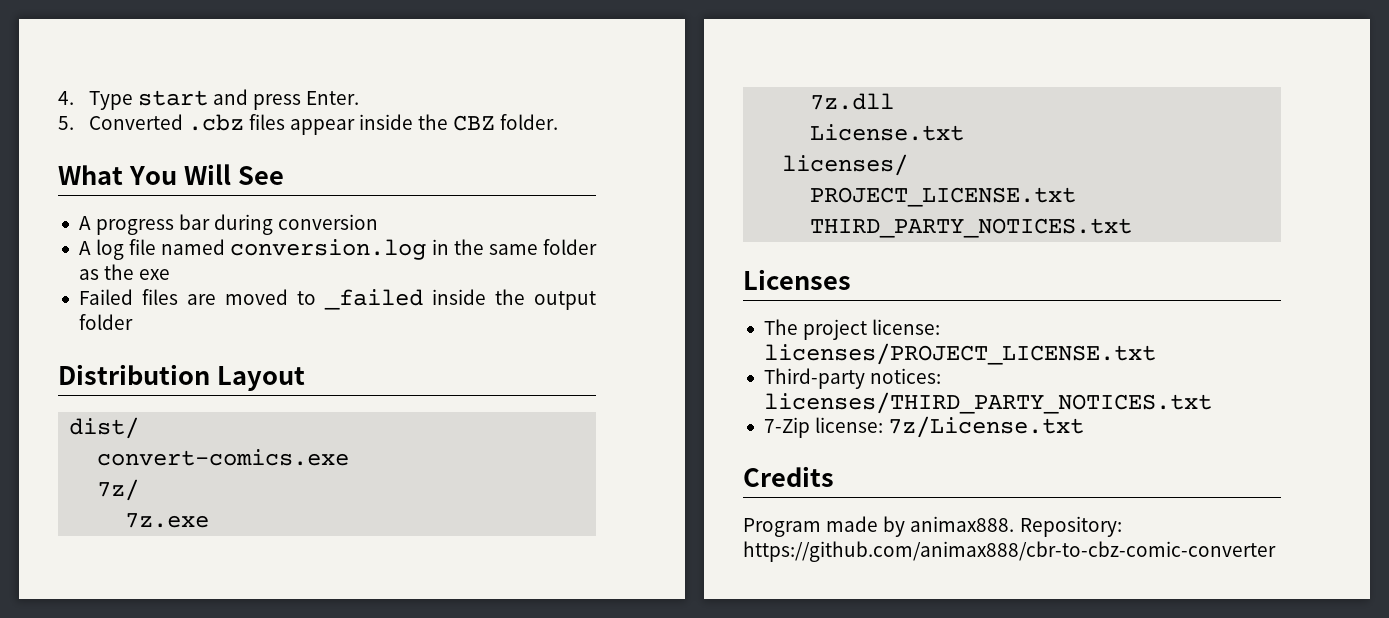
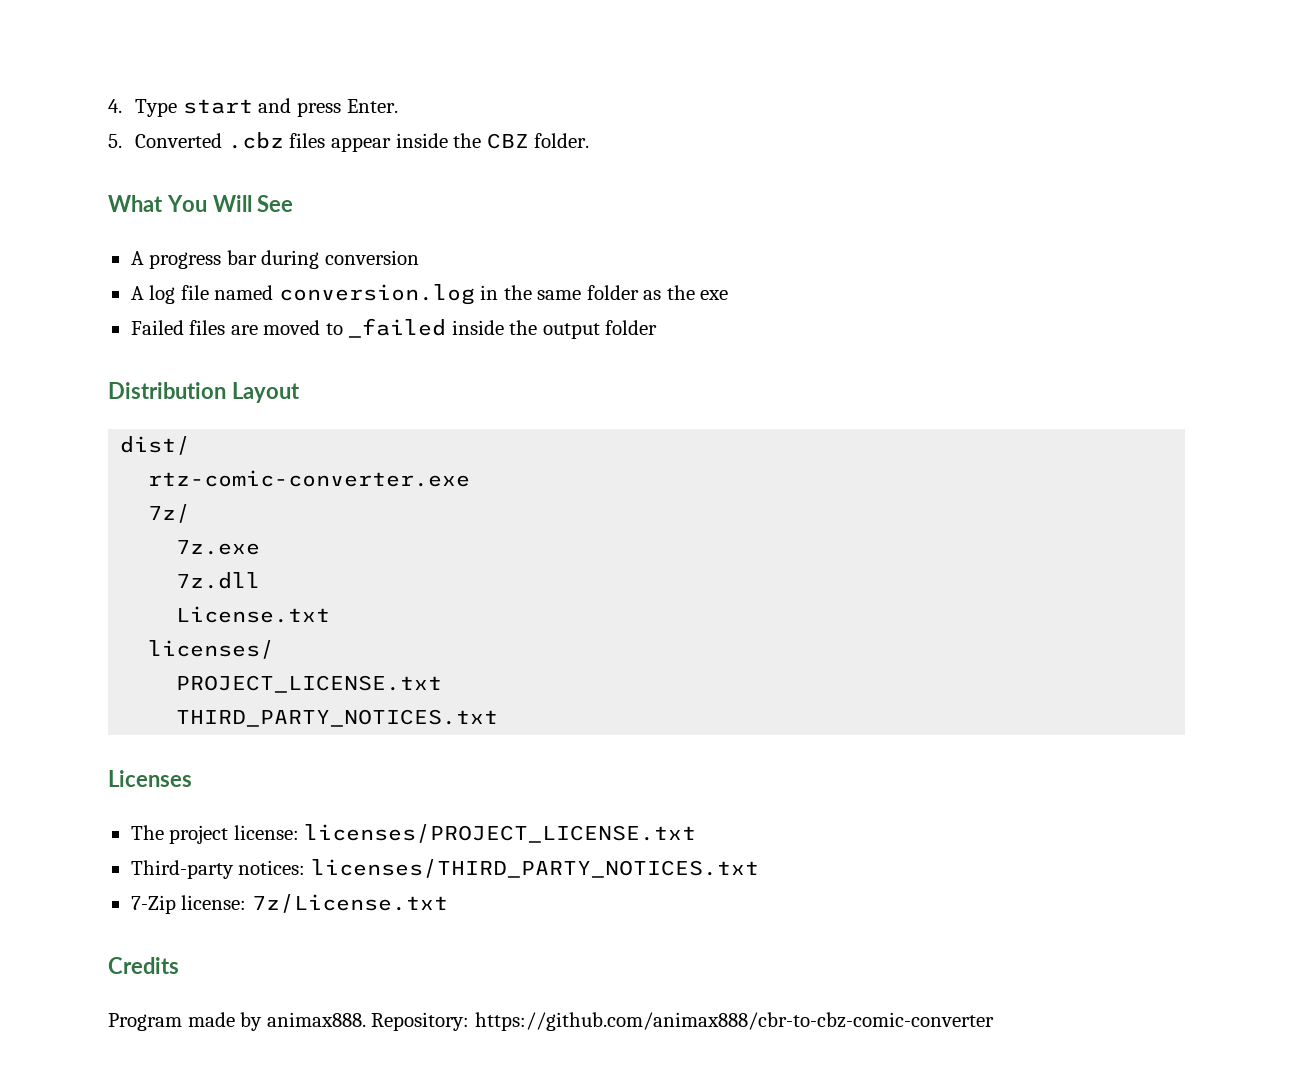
[97,449,350,466] convert-comics.exe -> [148,470,471,487] rtz-comic-converter.exe

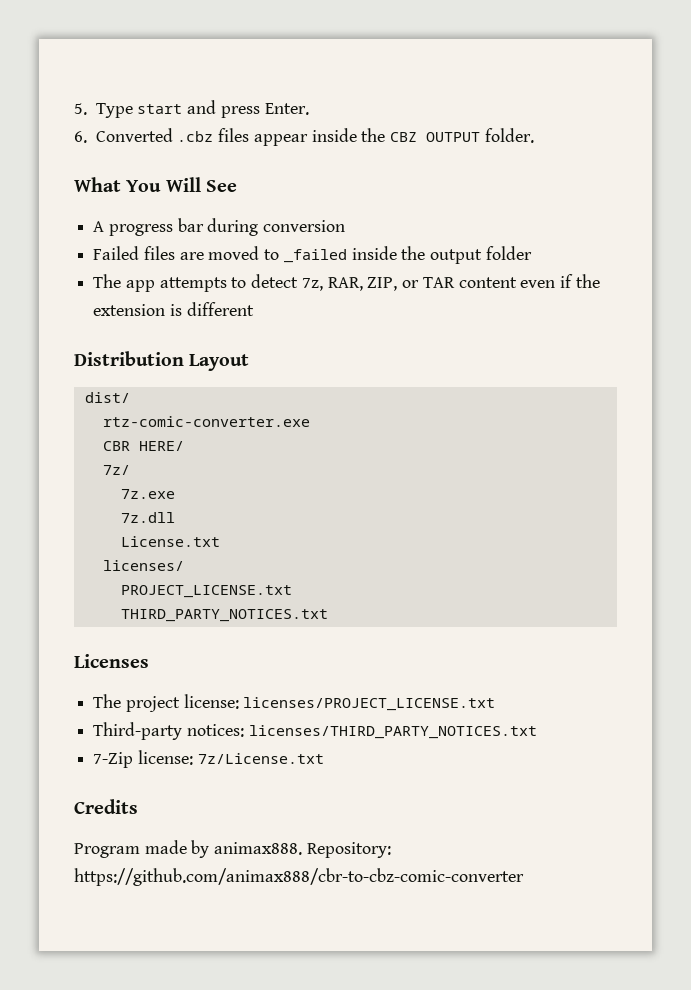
[108,99,122,113] 4. -> [74,103,87,115] 5.
[108,134,122,148] 5. -> [74,131,87,143] 6.
(529, 141) none -> [426,132,481,142] OUTPUT
[130,284,729,305] // A log file named conversion.log in the same folder as the exe -> (346, 226) none
(658, 327) none -> [93,274,600,292] [93,302,254,316] // The app attempts to detect 7z, RAR, ZIP, or TAR content even if the extension is different
(471, 478) none -> [102,441,184,451] // CBR HERE/

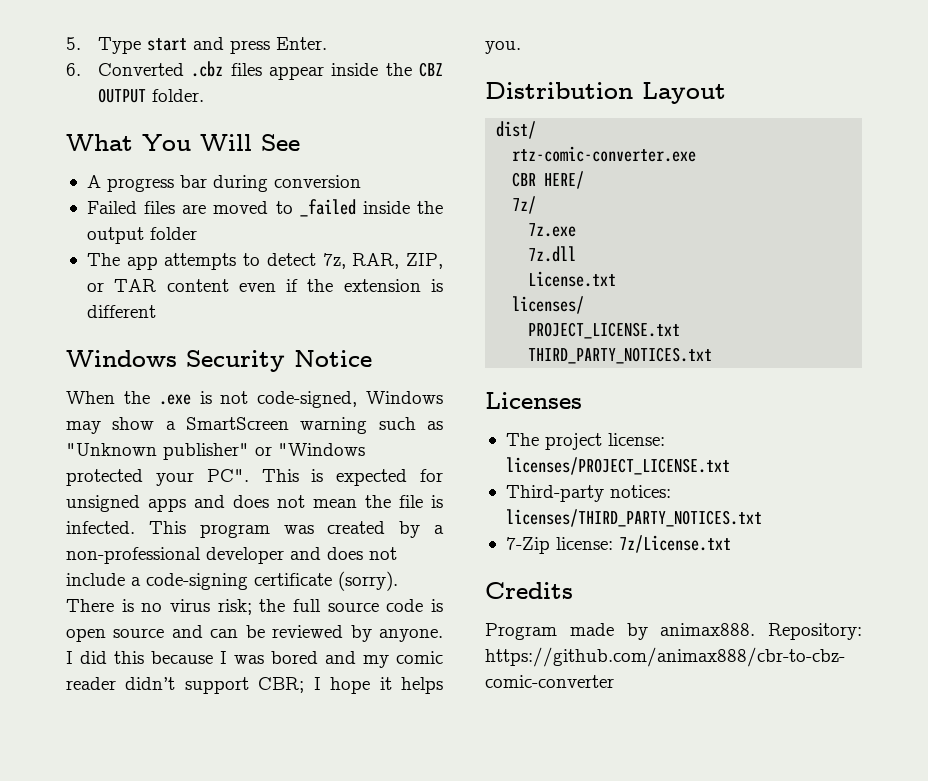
(254, 309) none -> [66,350,372,372] [66,391,443,408] [66,417,443,434] [66,443,365,460] [66,469,443,486] [66,495,443,512] [66,521,444,538] [66,547,397,564] [66,571,398,591] [66,599,443,615] [66,625,443,642] [66,651,443,668] [66,677,443,694] [485,41,521,54] // Windows Security Notice // When the .exe is not code-signed, Windows may show a SmartScreen warning such as "Unknown publisher" or "Windows protected your PC". This is expected for unsigned apps and does not mean the file is infected. This program was created by a non-professional developer and does not include a code-signing certificate (sorry). There is no virus risk; the full source code is open source and can be reviewed by anyone. I did this because I was bored and my comic reader didn’t support CBR; I hope it helps you.

